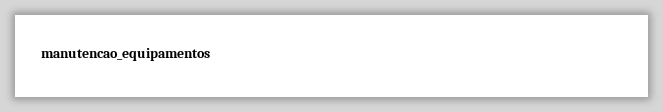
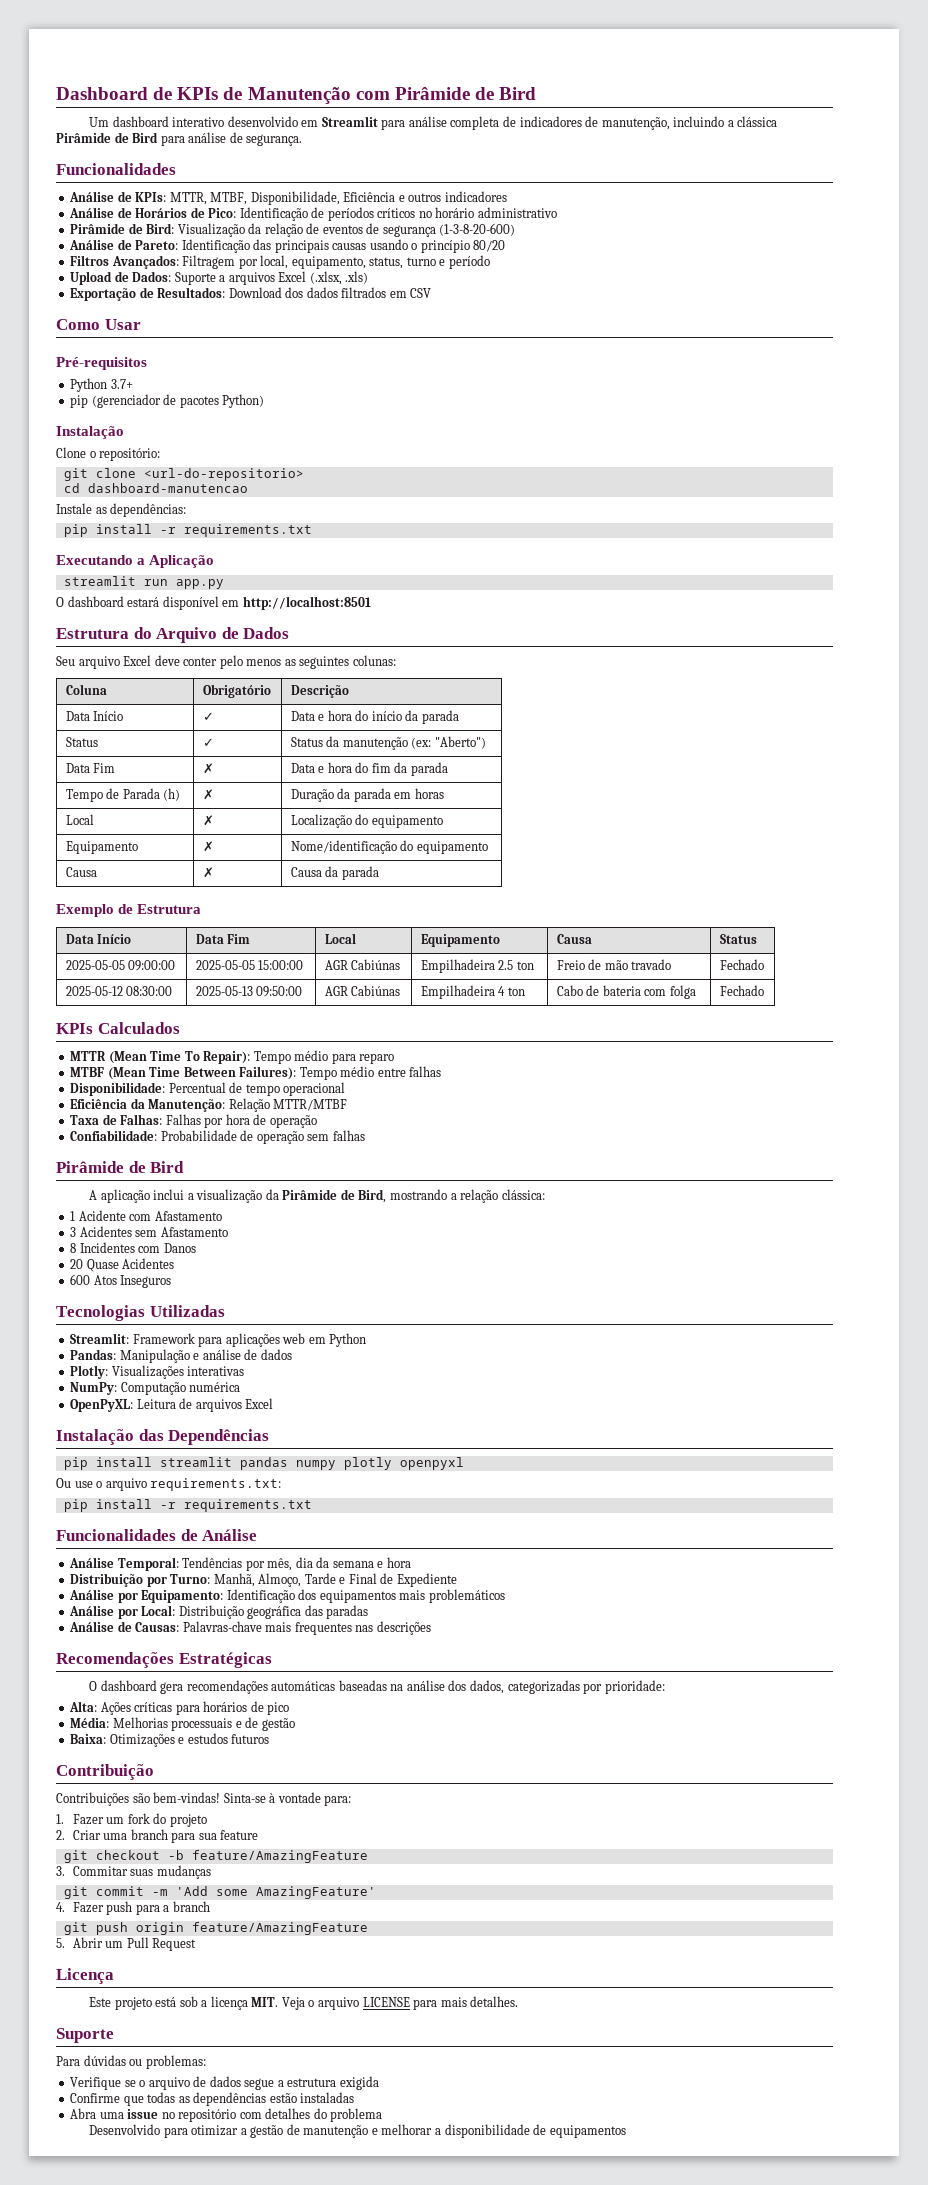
[41,48,210,61] manutencao_equipamentos -> [56,87,537,104] [89,116,778,130] [56,132,303,146] [56,163,176,175] [69,191,507,205] [69,207,557,221] [70,223,516,237] [69,239,506,253] [70,255,490,269] [70,271,369,285] [70,287,432,301] [56,319,141,330] [56,357,147,370] [70,378,133,392] [70,394,265,408] [56,426,124,439] [56,447,161,461] [63,468,304,481] [63,483,248,493] [56,503,187,517] [63,524,312,537] [56,555,215,568] [63,576,224,589] [56,596,371,610] [56,627,290,643] [56,655,396,669] [65,684,107,695] [202,684,271,698] [290,685,349,698] [65,711,124,721] [202,712,214,721] [290,710,459,724] [65,737,98,747] [202,738,214,747] [290,736,486,750] [65,763,116,773] [202,763,214,774] [290,762,448,776] [65,788,181,802] [202,789,214,800] [290,788,444,802] [65,814,94,825] [202,815,214,826] [290,814,443,828] [65,841,138,854] [202,841,214,852] [290,840,488,854] [65,867,97,877] [202,867,214,878] [290,866,379,880] [56,904,202,917] [65,934,132,944] [195,934,251,944] [324,933,356,944] [420,934,500,947] [556,934,592,944] [719,934,757,944] [65,960,176,971] [195,960,304,970] [324,959,401,970] [420,959,534,973] [556,959,672,970] [719,959,764,970] [65,986,173,996] [195,986,303,997] [324,985,401,996] [420,985,525,999] [556,985,696,999] [719,985,764,996] [56,1022,180,1034] [70,1050,395,1064] [70,1066,442,1080] [70,1082,346,1096] [70,1098,348,1112] [70,1114,317,1128] [70,1130,365,1144] [56,1161,185,1173] [89,1189,545,1203] [70,1210,222,1221] [70,1226,228,1237] [70,1242,196,1253] [70,1258,175,1272] [70,1274,172,1288] [56,1305,225,1321] [70,1333,367,1347] [70,1349,292,1363] [70,1365,245,1379] [70,1382,241,1395] [70,1398,274,1412] [56,1429,270,1445] [63,1457,464,1470] [56,1478,282,1491] [63,1499,312,1512] [56,1529,258,1541] [69,1557,411,1571] [70,1573,457,1587] [69,1589,505,1603] [69,1605,369,1619] [69,1621,431,1635] [56,1652,272,1668] [89,1680,665,1694] [69,1701,290,1715] [70,1717,295,1731] [70,1733,270,1747] [56,1764,154,1780] [56,1792,352,1806] [56,1813,207,1827] [56,1829,259,1843] [63,1850,368,1863] [56,1865,211,1879] [63,1886,376,1899] [56,1901,210,1915] [63,1922,368,1935] [56,1937,197,1951] [56,1968,114,1984] [89,1996,519,2010] [56,2028,114,2043] [56,2055,206,2069] [70,2076,379,2090] [70,2092,355,2106] [70,2108,383,2122] [89,2124,626,2138] Dashboard de KPIs de Manutenção com Pirâmide de Bird // Um dashboard interativo desenvolvido em Streamlit para análise completa de indicadores de manutenção, incluindo a clássica Pirâmide de Bird para análise de segurança. // Funcionalidades // Análise de KPIs: MTTR, MTBF, Disponibilidade, Eficiência e outros indicadores // Análise de Horários de Pico: Identificação de períodos críticos no horário administrativo // Pirâmide de Bird: Visualização da relação de eventos de segurança (1-3-8-20-600) // Análise de Pareto: Identificação das principais causas usando o princípio 80/20 // Filtros Avançados: Filtragem por local, equipamento, status, turno e período // Upload de Dados: Suporte a arquivos Excel (.xlsx, .xls) // Exportação de Resultados: Download dos dados filtrados em CSV // Como Usar // Pré-requisitos // Python 3.7+ // pip (gerenciador de pacotes Python) // Instalação // Clone o repositório: // git clone <url-do-repositorio> // cd dashboard-manutencao // Instale as dependências: // pip install -r requirements.txt // Executando a Aplicação // streamlit run app.py // O dashboard estará disponível em http://localhost:8501 // Estrutura do Arquivo de Dados // Seu arquivo Excel deve conter pelo menos as seguintes colunas: // Coluna | Obrigatório | Descrição // Data Início | ✓ | Data e hora do início da parada // Status | ✓ | Status da manutenção (ex: "Aberto") // Data Fim | ✗ | Data e hora do fim da parada // Tempo de Parada (h) | ✗ | Duração da parada em horas // Local | ✗ | Localização do equipamento // Equipamento | ✗ | Nome/identificação do equipamento // Causa | ✗ | Causa da parada // Exemplo de Estrutura // Data Início | Data Fim | Local | Equipamento | Causa | Status // 2025-05-05 09:00:00 | 2025-05-05 15:00:00 | AGR Cabiúnas | Empilhadeira 2.5 ton | Freio de mão travado | Fechado // 2025-05-12 08:30:00 | 2025-05-13 09:50:00 | AGR Cabiúnas | Empilhadeira 4 ton | Cabo de bateria com folga | Fechado // KPIs Calculados // MTTR (Mean Time To Repair): Tempo médio para reparo // MTBF (Mean Time Between Failures): Tempo médio entre falhas // Disponibilidade: Percentual de tempo operacional // Eficiência da Manutenção: Relação MTTR/MTBF // Taxa de Falhas: Falhas por hora de operação // Confiabilidade: Probabilidade de operação sem falhas // Pirâmide de Bird // A aplicação inclui a visualização da Pirâmide de Bird, mostrando a relação clássica: // 1 Acidente com Afastamento // 3 Acidentes sem Afastamento // 8 Incidentes com Danos // 20 Quase Acidentes // 600 Atos Inseguros // Tecnologias Utilizadas // Streamlit: Framework para aplicações web em Python // Pandas: Manipulação e análise de dados // Plotly: Visualizações interativas // NumPy: Computação numérica // OpenPyXL: Leitura de arquivos Excel // Instalação das Dependências // pip install streamlit pandas numpy plotly openpyxl // Ou use o arquivo requirements.txt: // pip install -r requirements.txt // Funcionalidades de Análise // Análise Temporal: Tendências por mês, dia da semana e hora // Distribuição por Turno: Manhã, Almoço, Tarde e Final de Expediente // Análise por Equipamento: Identificação dos equipamentos mais problemáticos // Análise por Local: Distribuição geográfica das paradas // Análise de Causas: Palavras-chave mais frequentes nas descrições // Recomendações Estratégicas // O dashboard gera recomendações automáticas baseadas na análise dos dados, categorizadas por prioridade: // Alta: Ações críticas para horários de pico // Média: Melhorias processuais e de gestão // Baixa: Otimizações e estudos futuros // Contribuição // Contribuições são bem-vindas! Sinta-se à vontade para: // 1. Fazer um fork do projeto // 2. Criar uma branch para sua feature // git checkout -b feature/AmazingFeature // 3. Commitar suas mudanças // git commit -m 'Add some AmazingFeature' // 4. Fazer push para a branch // git push origin feature/AmazingFeature // 5. Abrir um Pull Request // Licença // Este projeto está sob a licença MIT. Veja o arquivo LICENSE para mais detalhes. // Suporte // Para dúvidas ou problemas: // Verifique se o arquivo de dados segue a estrutura exigida // Confirme que todas as dependências estão instaladas // Abra uma issue no repositório com detalhes do problema // Desenvolvido para otimizar a gestão de manutenção e melhorar a disponibilidade de equipamentos

